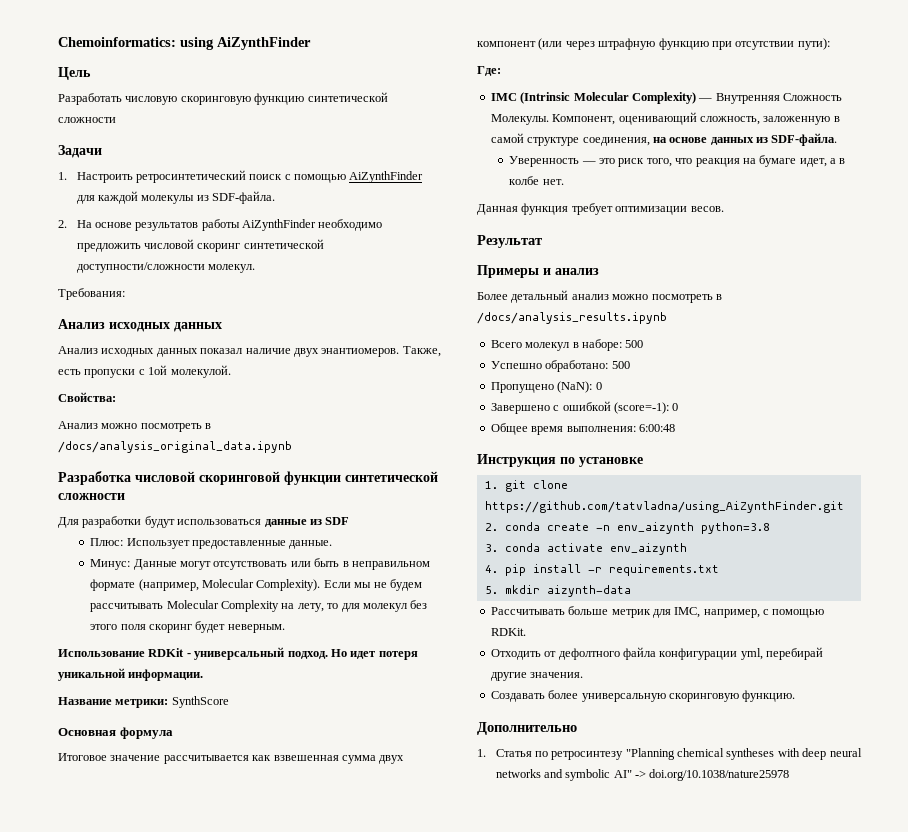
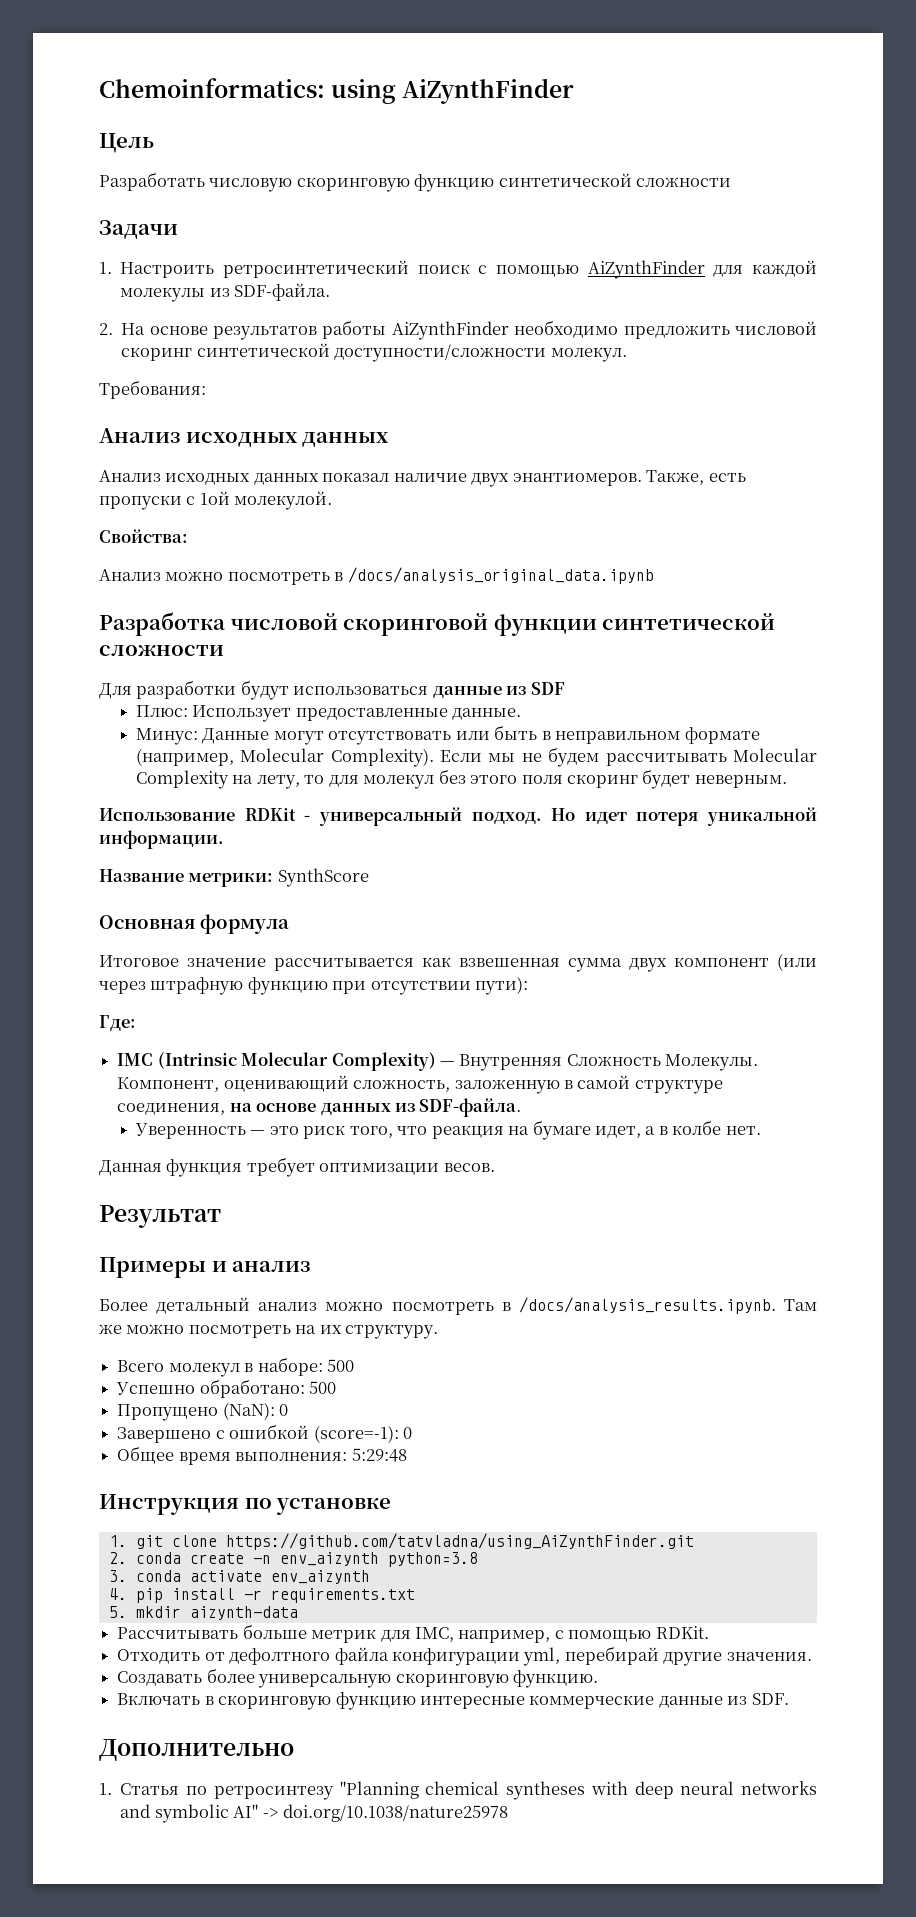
[477,312,667,324] /docs/analysis_results.ipynb -> [518,1297,817,1314] [99,1324,439,1339] /docs/analysis_results.ipynb. Там же можно посмотреть на их структуру.
[638,424,675,432] 6:00:48 -> [351,1448,407,1462] 5:29:48
(796, 696) none -> [117,1692,789,1710] // Включать в скоринговую функцию интересные коммерческие данные из SDF.

